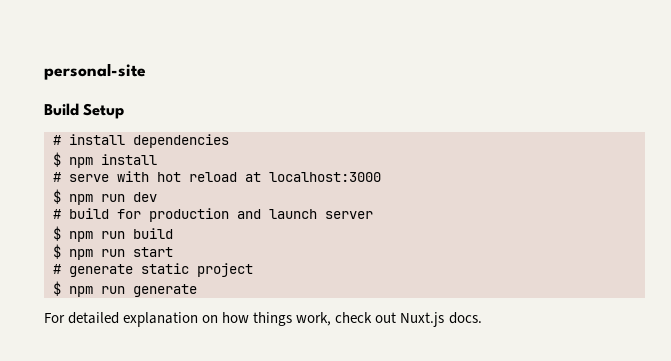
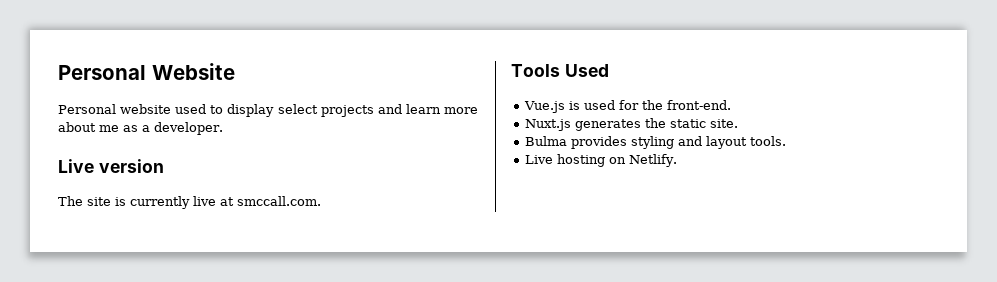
[44,63,146,80] [44,103,125,119] [53,134,229,148] [53,152,157,168] [53,171,381,182] [53,189,157,205] [53,208,373,222] [53,226,173,242] [53,244,173,260] [53,263,253,277] [53,281,197,297] [44,312,482,327] personal-site // Build Setup // # install dependencies // $ npm install // # serve with hot reload at localhost:3000 // $ npm run dev // # build for production and launch server // $ npm run build // $ npm run start // # generate static project // $ npm run generate // For detailed explanation on how things work, check out Nuxt.js docs. -> [58,63,235,80] [58,104,478,117] [58,122,223,135] [58,159,164,173] [58,196,321,209] [511,64,609,77] [524,100,732,113] [525,118,739,131] [525,136,787,149] [525,154,678,167] Personal Website // Personal website used to display select projects and learn more about me as a developer. // Live version // The site is currently live at smccall.com. // Tools Used // Vue.js is used for the front-end. // Nuxt.js generates the static site. // Bulma provides styling and layout tools. // Live hosting on Netlify.

